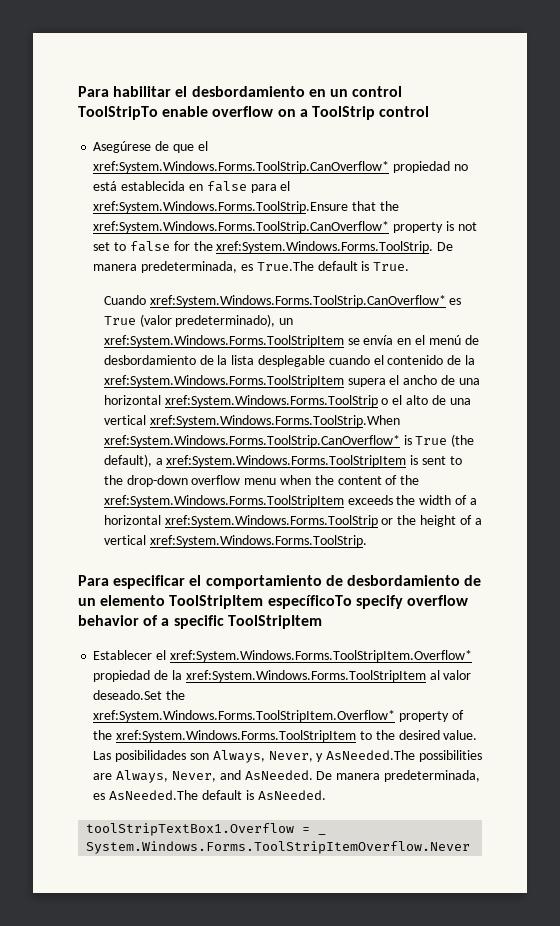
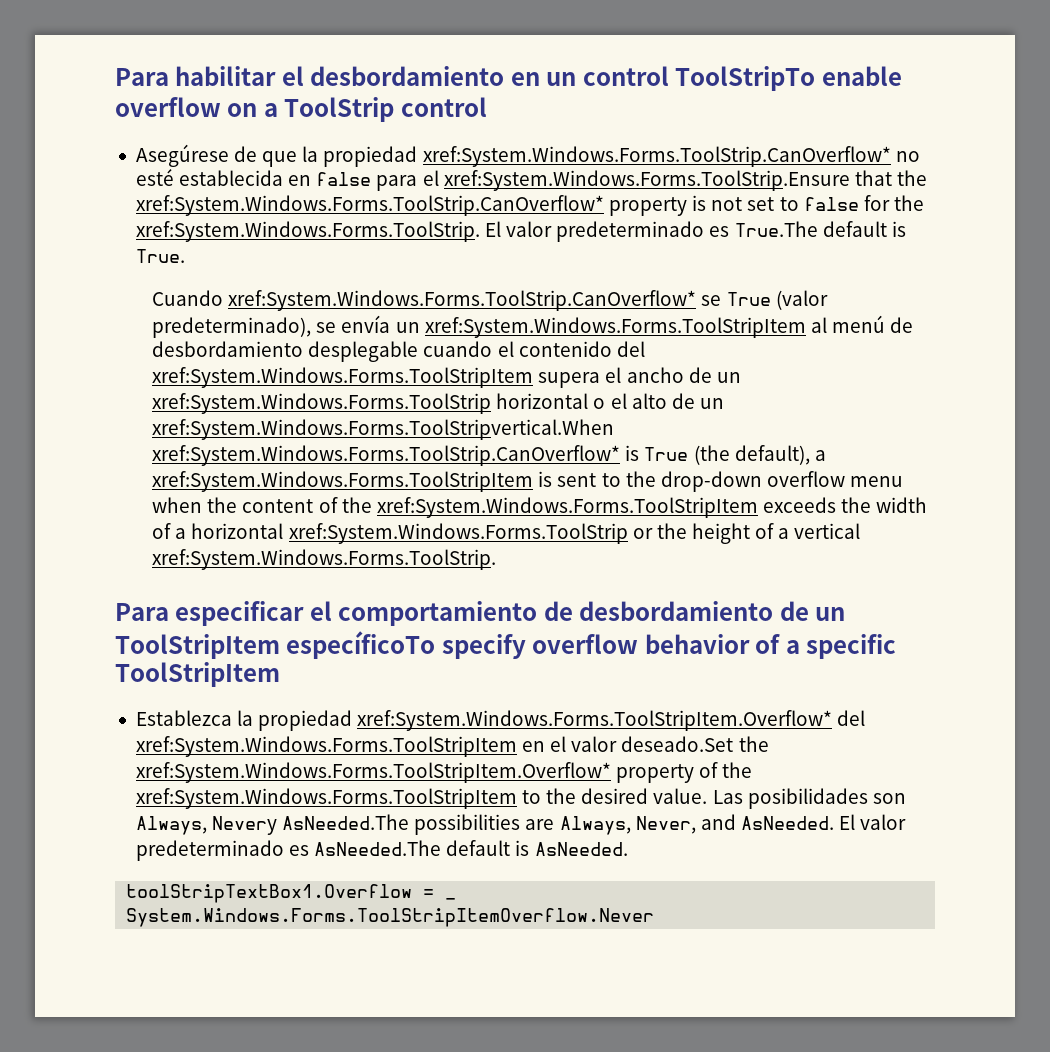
[197,141,208,151] [93,161,468,173] [93,181,118,191] el xref:System.Windows.Forms.ToolStrip.CanOverflow* propiedad no está -> [302,146,920,167] [135,169,174,186] la propiedad xref:System.Windows.Forms.ToolStrip.CanOverflow* no esté
[437,242,454,251] [93,261,238,273] De manera predeterminada, -> [485,221,705,242] El valor predeterminado
[449,298,462,305] es -> [701,295,722,306] se
[279,318,294,325] [103,335,479,347] [103,355,255,365] un xref:System.Windows.Forms.ToolStripItem se envía en el menú de desbordamiento de la lista -> [316,315,914,338] [152,341,304,357] se envía un xref:System.Windows.Forms.ToolStripItem al menú de desbordamiento
[447,355,475,365] de la -> [616,341,645,357] del
[458,378,480,385] [103,395,378,407] una horizontal xref:System.Windows.Forms.ToolStrip -> [716,372,741,383] [152,393,589,414] un xref:System.Windows.Forms.ToolStrip horizontal
[449,398,471,405] [103,415,400,427] una vertical xref:System.Windows.Forms.ToolStrip.When -> [699,398,724,409] [152,419,615,440] un xref:System.Windows.Forms.ToolStripvertical.When
[100,595,166,606] elemento -> (846, 614) none
[93,650,472,662] [93,670,440,682] Establecer el xref:System.Windows.Forms.ToolStripItem.Overflow* propiedad de la xref:System.Windows.Forms.ToolStripItem al -> [135,710,866,731] [135,736,567,757] Establezca la propiedad xref:System.Windows.Forms.ToolStripItem.Overflow* del xref:System.Windows.Forms.ToolStripItem en el
[268,751,324,762] Never, y -> [212,816,278,835] Nevery
[316,770,480,782] De manera predeterminada, -> [839,814,907,830] [135,840,284,861] El valor predeterminado

